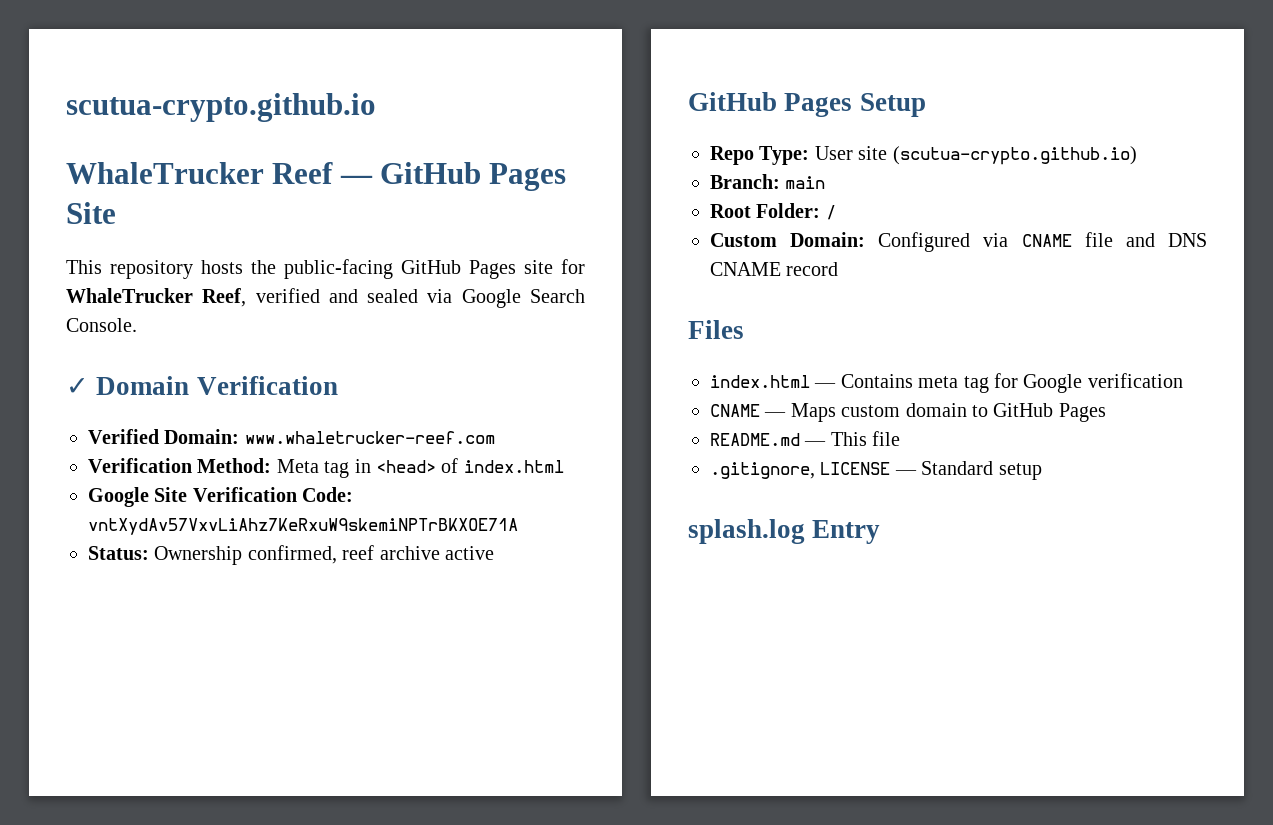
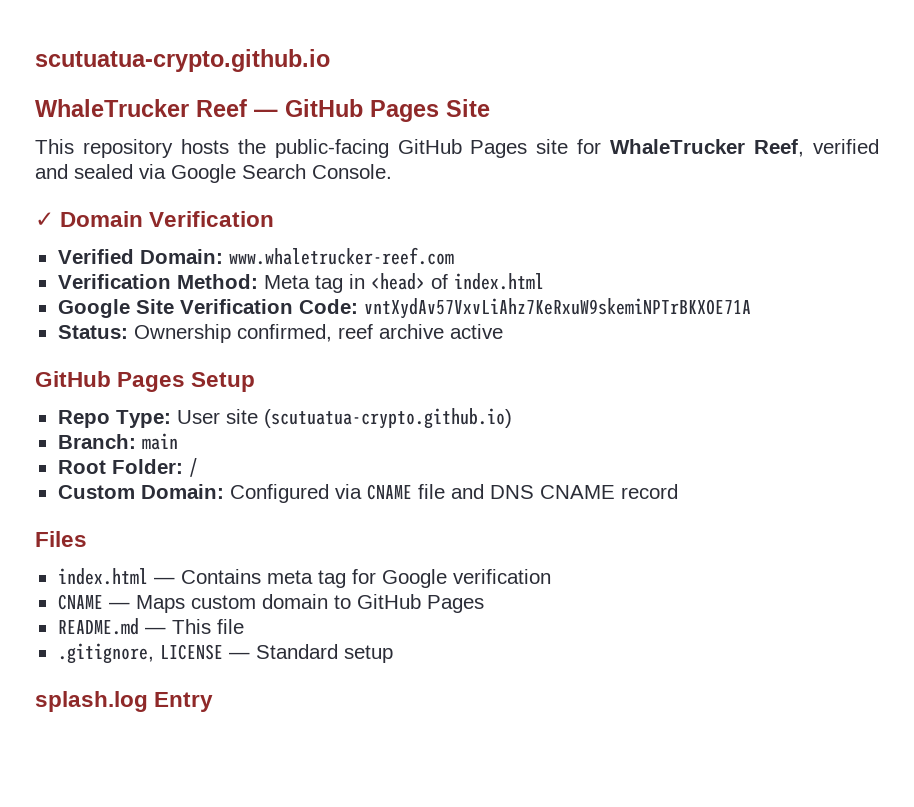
[66,93,376,122] scutua-crypto.github.io -> [35,49,330,72] scutuatua-crypto.github.io
[892,146,1137,165] (scutua-crypto.github.io) -> [263,408,512,429] (scutuatua-crypto.github.io)

